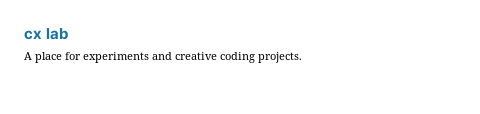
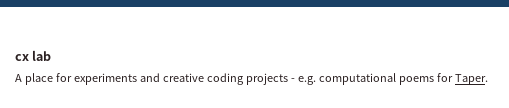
[258,52,302,63] projects. -> [245,73,488,85] projects - e.g. computational poems for Taper.

